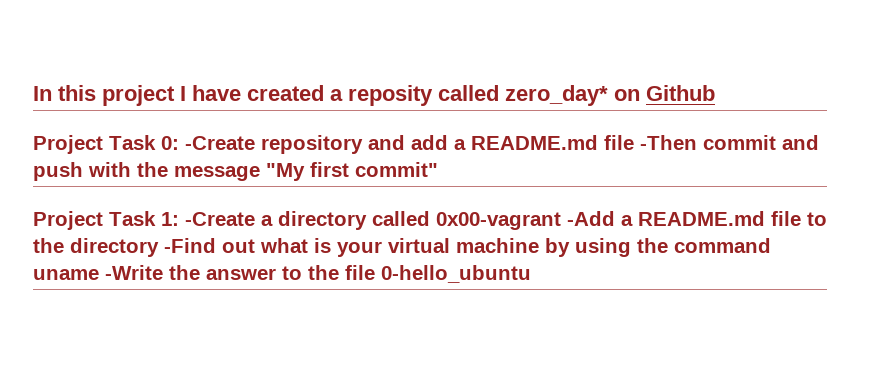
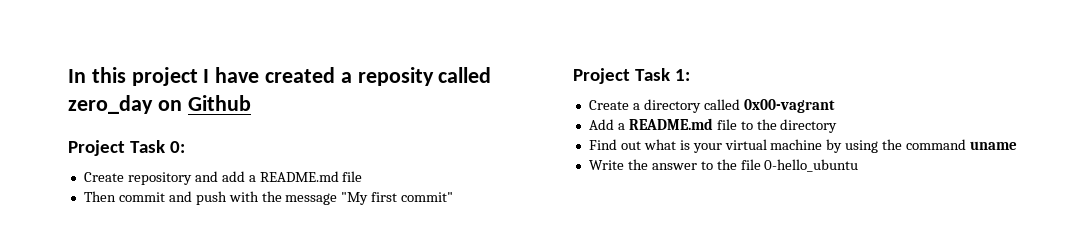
[505,85,608,106] zero_day* -> [68,95,153,114] zero_day
[185,136,255,150] -Create -> [83,172,124,182] // Create
[640,135,697,150] -Then -> [83,191,116,202] // Then
[185,212,255,226] -Create -> [588,100,629,110] // Create
[567,211,615,226] -Add -> [588,119,614,130] // Add
[164,238,216,253] -Find -> [588,139,617,150] // Find
[105,265,163,280] -Write -> [588,160,624,170] // Write

